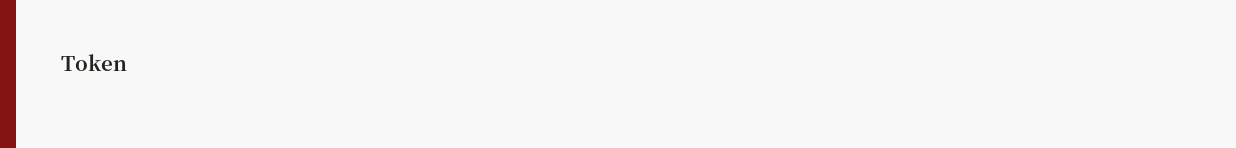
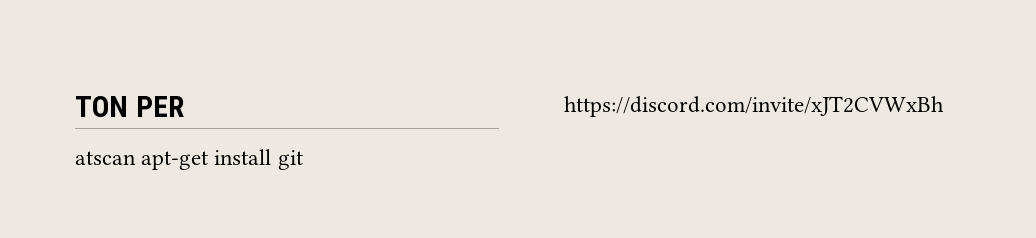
[61,54,127,71] Token -> [75,96,184,117] [75,149,303,170] [564,96,944,117] TON PER // atscan apt-get install git https://discord.com/invite/xJT2CVWxBh

